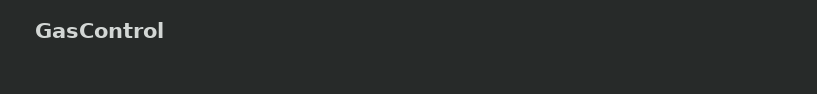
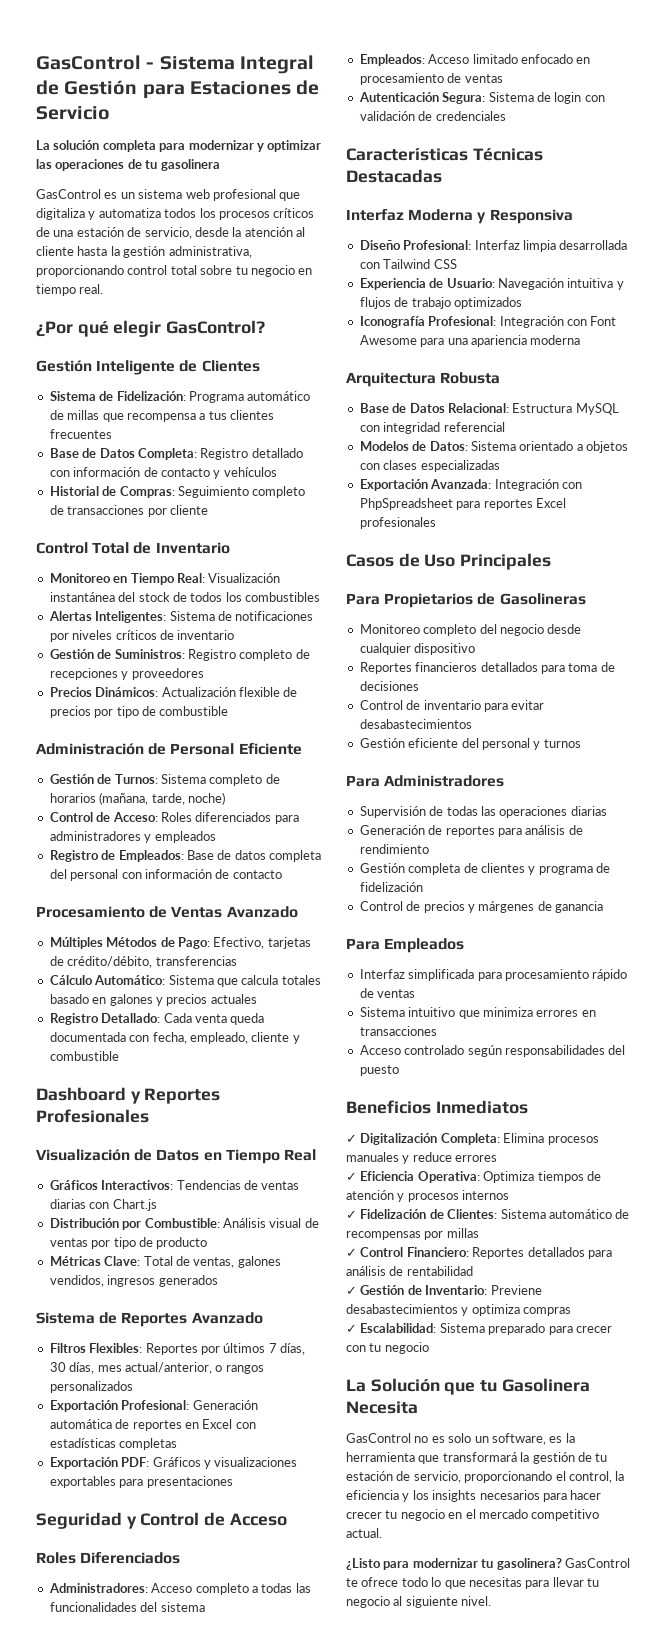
[35,22,164,38] GasControl -> [36,55,314,74] [36,80,320,99] [36,106,110,120] [36,140,322,152] [36,159,220,171] [36,189,301,201] [36,208,315,220] [36,227,305,239] [36,246,252,258] [36,265,313,277] [36,284,104,296] [36,320,266,337] [36,360,260,375] [49,391,311,403] [49,410,274,422] [49,429,112,439] [49,448,303,460] [49,467,277,479] [49,486,306,498] [49,505,208,517] [36,542,230,554] [49,573,281,585] [49,592,320,602] [48,611,314,623] [49,630,235,642] [49,649,310,661] [49,668,204,680] [49,687,298,697] [49,706,229,718] [36,743,302,755] [49,774,280,786] [49,792,225,805] [49,812,299,824] [49,831,216,843] [49,850,321,862] [49,869,282,881] [36,906,298,918] [49,937,311,949] [49,956,237,968] [49,975,321,987] [49,994,257,1006] [49,1013,265,1025] [49,1032,300,1044] [49,1051,119,1061] [36,1087,221,1104] [36,1109,149,1123] [36,1149,316,1164] [49,1180,300,1190] [49,1199,157,1211] [49,1218,319,1230] [49,1237,208,1249] [49,1256,281,1268] [49,1275,218,1287] [36,1312,263,1327] [49,1343,305,1355] [49,1362,264,1374] [49,1381,133,1393] [49,1400,258,1412] [49,1419,256,1431] [49,1438,178,1450] [49,1457,298,1469] [49,1476,233,1488] [36,1512,287,1529] [36,1552,181,1564] [48,1583,311,1595] [49,1602,205,1612] [359,54,591,66] [359,73,503,85] [358,92,605,104] [359,111,506,121] [346,148,543,161] [346,169,442,183] [346,209,573,224] [359,240,628,252] [359,259,457,269] [359,278,624,290] [359,297,522,309] [359,316,617,328] [359,335,581,347] [346,372,501,387] [359,403,619,415] [359,422,505,434] [359,441,628,453] [359,460,500,472] [359,479,582,491] [359,498,566,510] [359,517,436,529] [346,553,552,570] [346,593,586,608] [359,624,582,636] [359,643,476,655] [359,662,615,674] [359,681,419,691] [359,700,545,712] [359,719,472,729] [359,738,581,750] [346,775,505,787] [359,806,607,818] [359,825,583,837] [359,844,429,854] [359,863,610,875] [359,882,423,892] [359,901,603,913] [346,938,465,953] [359,969,628,981] [359,988,416,998] [359,1007,596,1019] [359,1026,437,1036] [359,1045,626,1057] [359,1065,399,1076] [346,1100,528,1114] [346,1133,599,1145] [346,1152,498,1164] [346,1171,601,1183] [346,1190,510,1202] [346,1209,630,1219] [346,1228,479,1240] [346,1247,612,1259] [346,1266,473,1276] [346,1285,542,1295] [346,1304,572,1316] [346,1323,612,1335] [346,1342,429,1354] [346,1378,590,1395] [346,1401,418,1414] [346,1433,575,1445] [346,1452,608,1464] [346,1471,625,1483] [346,1490,602,1502] [346,1509,600,1521] [346,1528,382,1538] [346,1558,630,1570] [346,1577,599,1589] [346,1596,492,1608] GasControl - Sistema Integral de Gestión para Estaciones de Servicio // La solución completa para modernizar y optimizar las operaciones de tu gasolinera // GasControl es un sistema web profesional que digitaliza y automatiza todos los procesos críticos de una estación de servicio, desde la atención al cliente hasta la gestión administrativa, proporcionando control total sobre tu negocio en tiempo real. // ¿Por qué elegir GasControl? // Gestión Inteligente de Clientes // Sistema de Fidelización: Programa automático de millas que recompensa a tus clientes frecuentes // Base de Datos Completa: Registro detallado con información de contacto y vehículos // Historial de Compras: Seguimiento completo de transacciones por cliente // Control Total de Inventario // Monitoreo en Tiempo Real: Visualización instantánea del stock de todos los combustibles // Alertas Inteligentes: Sistema de notificaciones por niveles críticos de inventario // Gestión de Suministros: Registro completo de recepciones y proveedores // Precios Dinámicos: Actualización flexible de precios por tipo de combustible // Administración de Personal Eficiente // Gestión de Turnos: Sistema completo de horarios (mañana, tarde, noche) // Control de Acceso: Roles diferenciados para administradores y empleados // Registro de Empleados: Base de datos completa del personal con información de contacto // Procesamiento de Ventas Avanzado // Múltiples Métodos de Pago: Efectivo, tarjetas de crédito/débito, transferencias // Cálculo Automático: Sistema que calcula totales basado en galones y precios actuales // Registro Detallado: Cada venta queda documentada con fecha, empleado, cliente y combustible // Dashboard y Reportes Profesionales // Visualización de Datos en Tiempo Real // Gráficos Interactivos: Tendencias de ventas diarias con Chart.js // Distribución por Combustible: Análisis visual de ventas por tipo de producto // Métricas Clave: Total de ventas, galones vendidos, ingresos generados // Sistema de Reportes Avanzado // Filtros Flexibles: Reportes por últimos 7 días, 30 días, mes actual/anterior, o rangos personalizados // Exportación Profesional: Generación automática de reportes en Excel con estadísticas completas // Exportación PDF: Gráficos y visualizaciones exportables para presentaciones // Seguridad y Control de Acceso // Roles Diferenciados // Administradores: Acceso completo a todas las funcionalidades del sistema // Empleados: Acceso limitado enfocado en procesamiento de ventas // Autenticación Segura: Sistema de login con validación de credenciales // Características Técnicas Destacadas // Interfaz Moderna y Responsiva // Diseño Profesional: Interfaz limpia desarrollada con Tailwind CSS // Experiencia de Usuario: Navegación intuitiva y flujos de trabajo optimizados // Iconografía Profesional: Integración con Font Awesome para una apariencia moderna // Arquitectura Robusta // Base de Datos Relacional: Estructura MySQL con integridad referencial // Modelos de Datos: Sistema orientado a objetos con clases especializadas // Exportación Avanzada: Integración con PhpSpreadsheet para reportes Excel profesionales // Casos de Uso Principales // Para Propietarios de Gasolineras // Monitoreo completo del negocio desde cualquier dispositivo // Reportes financieros detallados para toma de decisiones // Control de inventario para evitar desabastecimientos // Gestión eficiente del personal y turnos // Para Administradores // Supervisión de todas las operaciones diarias // Generación de reportes para análisis de rendimiento // Gestión completa de clientes y programa de fidelización // Control de precios y márgenes de ganancia // Para Empleados // Interfaz simplificada para procesamiento rápido de ventas // Sistema intuitivo que minimiza errores en transacciones // Acceso controlado según responsabilidades del puesto // Beneficios Inmediatos // ✓ Digitalización Completa: Elimina procesos manuales y reduce errores // ✓ Eficiencia Operativa: Optimiza tiempos de atención y procesos internos // ✓ Fidelización de Clientes: Sistema automático de recompensas por millas // ✓ Control Financiero: Reportes detallados para análisis de rentabilidad // ✓ Gestión de Inventario: Previene desabastecimientos y optimiza compras // ✓ Escalabilidad: Sistema preparado para crecer con tu negocio // La Solución que tu Gasolinera Necesita // GasControl no es solo un software, es la herramienta que transformará la gestión de tu estación de servicio, proporcionando el control, la eficiencia y los insights necesarios para hacer crecer tu negocio en el mercado competitivo actual. // ¿Listo para modernizar tu gasolinera? GasControl te ofrece todo lo que necesitas para llevar tu negocio al siguiente nivel.

